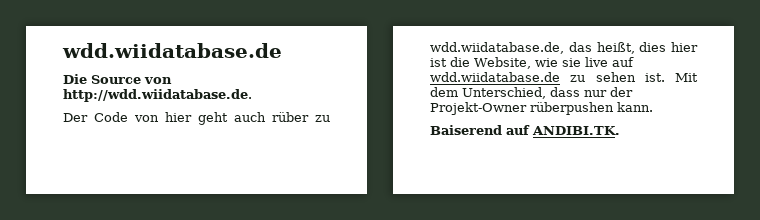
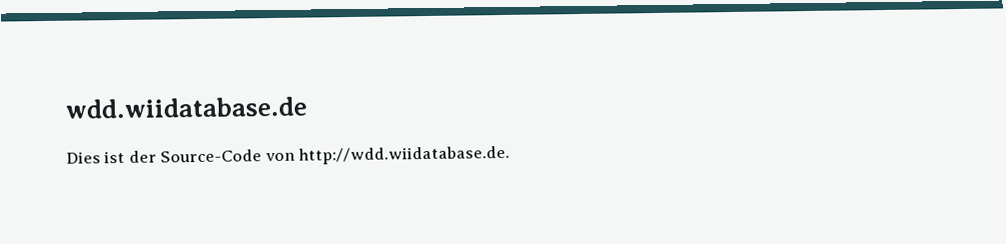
[63,74,172,84] [63,89,252,102] [63,112,330,125] [430,42,698,54] [430,57,634,69] [430,72,698,82] [430,87,633,99] [430,102,653,115] [430,125,620,135] Die Source von http://wdd.wiidatabase.de. // Der Code von hier geht auch rüber zu wdd.wiidatabase.de, das heißt, dies hier ist die Website, wie sie live auf wdd.wiidatabase.de zu sehen ist. Mit dem Unterschied, dass nur der Projekt-Owner rüberpushen kann. // Baiserend auf ANDIBI.TK. -> [66,145,511,165] Dies ist der Source-Code von http://wdd.wiidatabase.de.

